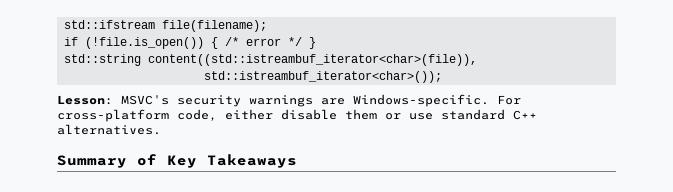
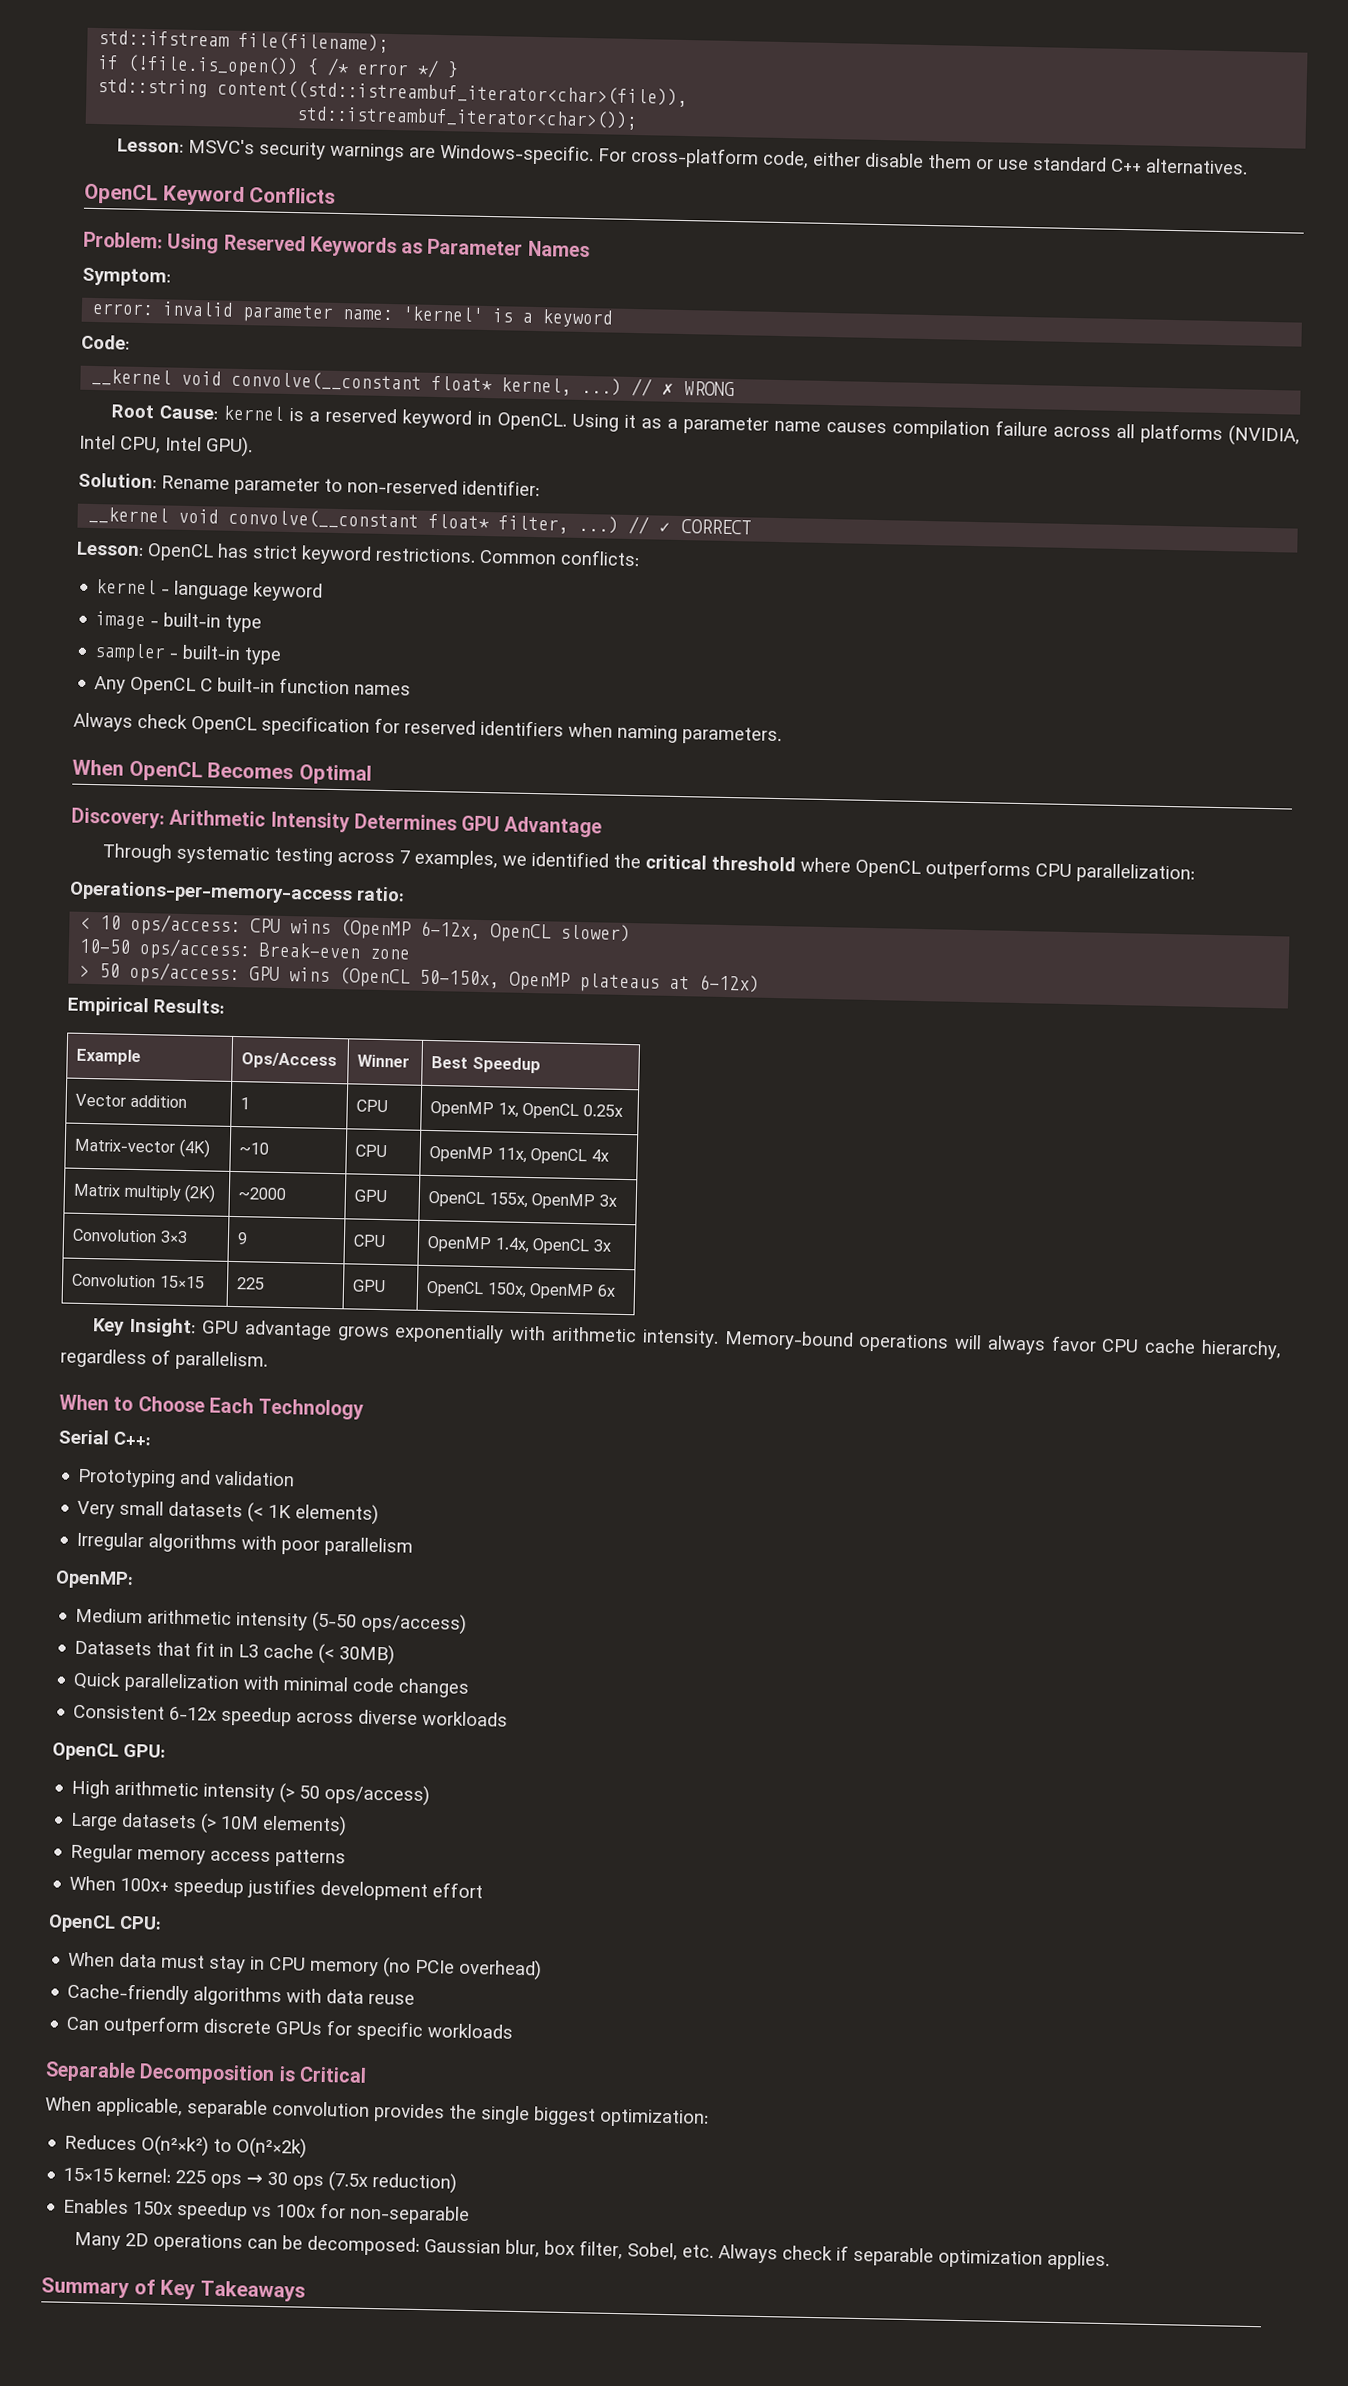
(161, 129) none -> [84,183,337,207] [83,231,590,258] [82,267,171,287] [92,301,615,328] [81,334,130,350] [91,368,736,397] [111,404,1301,447] [79,434,253,458] [78,472,540,497] [88,506,753,535] [76,541,640,567] [96,579,324,602] [95,611,263,633] [94,643,283,665] [94,676,412,696] [73,712,782,746] [72,759,372,785] [71,807,603,838] [102,843,1196,884] [69,880,405,905] [80,913,632,943] [79,938,411,961] [79,961,761,993] [67,996,225,1017] [76,1048,142,1066] [241,1052,338,1070] [357,1054,411,1068] [431,1056,541,1074] [75,1093,187,1109] [240,1097,251,1110] [356,1099,389,1113] [430,1101,623,1120] [74,1138,210,1158] [239,1142,270,1155] [355,1144,388,1158] [429,1146,609,1165] [73,1183,217,1203] [238,1187,288,1201] [354,1189,388,1203] [428,1190,617,1210] [72,1228,188,1244] [237,1232,249,1245] [353,1234,387,1248] [427,1235,612,1255] [71,1273,205,1289] [236,1277,266,1290] [352,1279,387,1293] [426,1280,616,1300] [92,1317,1283,1360] [60,1348,268,1371] [59,1394,365,1420] [58,1429,152,1446] [77,1468,296,1488] [77,1500,380,1526] [76,1531,414,1557] [55,1570,134,1590] [75,1607,468,1635] [74,1640,396,1666] [73,1671,471,1698] [73,1704,509,1727] [52,1742,166,1761] [71,1779,431,1807] [70,1812,348,1837] [70,1843,347,1868] [69,1875,484,1902] [48,1914,162,1933] [68,1951,543,1981] [67,1982,416,2007] [66,2015,514,2042] [45,2061,367,2086] [45,2096,709,2128] [64,2134,308,2159] [63,2167,458,2194] [63,2198,471,2226] [74,2231,1111,2271] // OpenCL Keyword Conflicts // Problem: Using Reserved Keywords as Parameter Names // Symptom: // error: invalid parameter name: 'kernel' is a keyword // Code: // __kernel void convolve(__constant float* kernel, ...) // ✗ WRONG // Root Cause: kernel is a reserved keyword in OpenCL. Using it as a parameter name causes compilation failure across all platforms (NVIDIA, Intel CPU, Intel GPU). // Solution: Rename parameter to non-reserved identifier: // __kernel void convolve(__constant float* filter, ...) // ✓ CORRECT // Lesson: OpenCL has strict keyword restrictions. Common conflicts: // kernel - language keyword // image - built-in type // sampler - built-in type // Any OpenCL C built-in function names // Always check OpenCL specification for reserved identifiers when naming parameters. // When OpenCL Becomes Optimal // Discovery: Arithmetic Intensity Determines GPU Advantage // Through systematic testing across 7 examples, we identified the critical threshold where OpenCL outperforms CPU parallelization: // Operations-per-memory-access ratio: // < 10 ops/access: CPU wins (OpenMP 6-12x, OpenCL slower) // 10-50 ops/access: Break-even zone // > 50 ops/access: GPU wins (OpenCL 50-150x, OpenMP plateaus at 6-12x) // Empirical Results: // Example | Ops/Access | Winner | Best Speedup // Vector addition | 1 | CPU | OpenMP 1x, OpenCL 0.25x // Matrix-vector (4K) | ~10 | CPU | OpenMP 11x, OpenCL 4x // Matrix multiply (2K) | ~2000 | GPU | OpenCL 155x, OpenMP 3x // Convolution 3×3 | 9 | CPU | OpenMP 1.4x, OpenCL 3x // Convolution 15×15 | 225 | GPU | OpenCL 150x, OpenMP 6x // Key Insight: GPU advantage grows exponentially with arithmetic intensity. Memory-bound operations will always favor CPU cache hierarchy, regardless of parallelism. // When to Choose Each Technology // Serial C++: // Prototyping and validation // Very small datasets (< 1K elements) // Irregular algorithms with poor parallelism // OpenMP: // Medium arithmetic intensity (5-50 ops/access) // Datasets that fit in L3 cache (< 30MB) // Quick parallelization with minimal code changes // Consistent 6-12x speedup across diverse workloads // OpenCL GPU: // High arithmetic intensity (> 50 ops/access) // Large datasets (> 10M elements) // Regular memory access patterns // When 100x+ speedup justifies development effort // OpenCL CPU: // When data must stay in CPU memory (no PCIe overhead) // Cache-friendly algorithms with data reuse // Can outperform discrete GPUs for specific workloads // Separable Decomposition is Critical // When applicable, separable convolution provides the single biggest optimization: // Reduces O(n²×k²) to O(n²×2k) // 15×15 kernel: 225 ops → 30 ops (7.5x reduction) // Enables 150x speedup vs 100x for non-separable // Many 2D operations can be decomposed: Gaussian blur, box filter, Sobel, etc. Always check if separable optimization applies.

